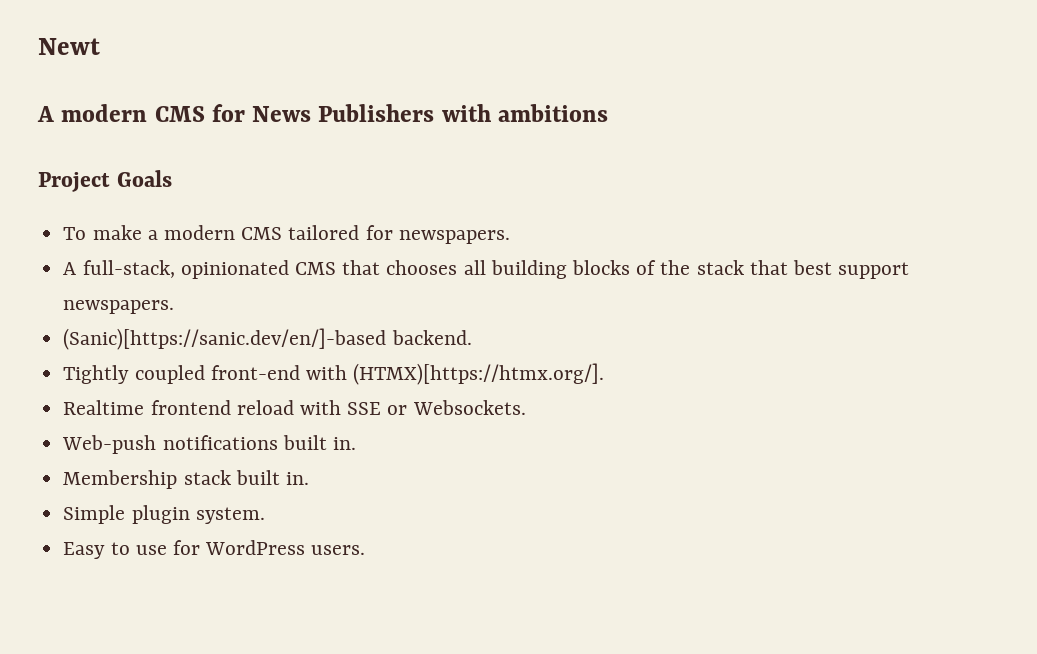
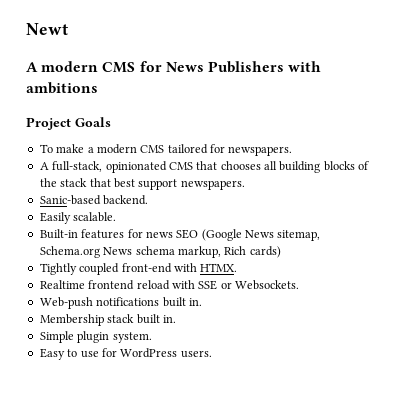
[63,328,387,350] (Sanic)[https://sanic.dev/en/]-based -> [39,195,101,205] Sanic-based
(472, 337) none -> [39,212,117,224] [39,229,321,241] [39,246,281,258] // Easily scalable. // Built-in features for news SEO (Google News sitemap, Schema.org News schema markup, Rich cards)
[353,363,605,385] (HTMX)[https://htmx.org/]. -> [200,263,238,272] HTMX.

